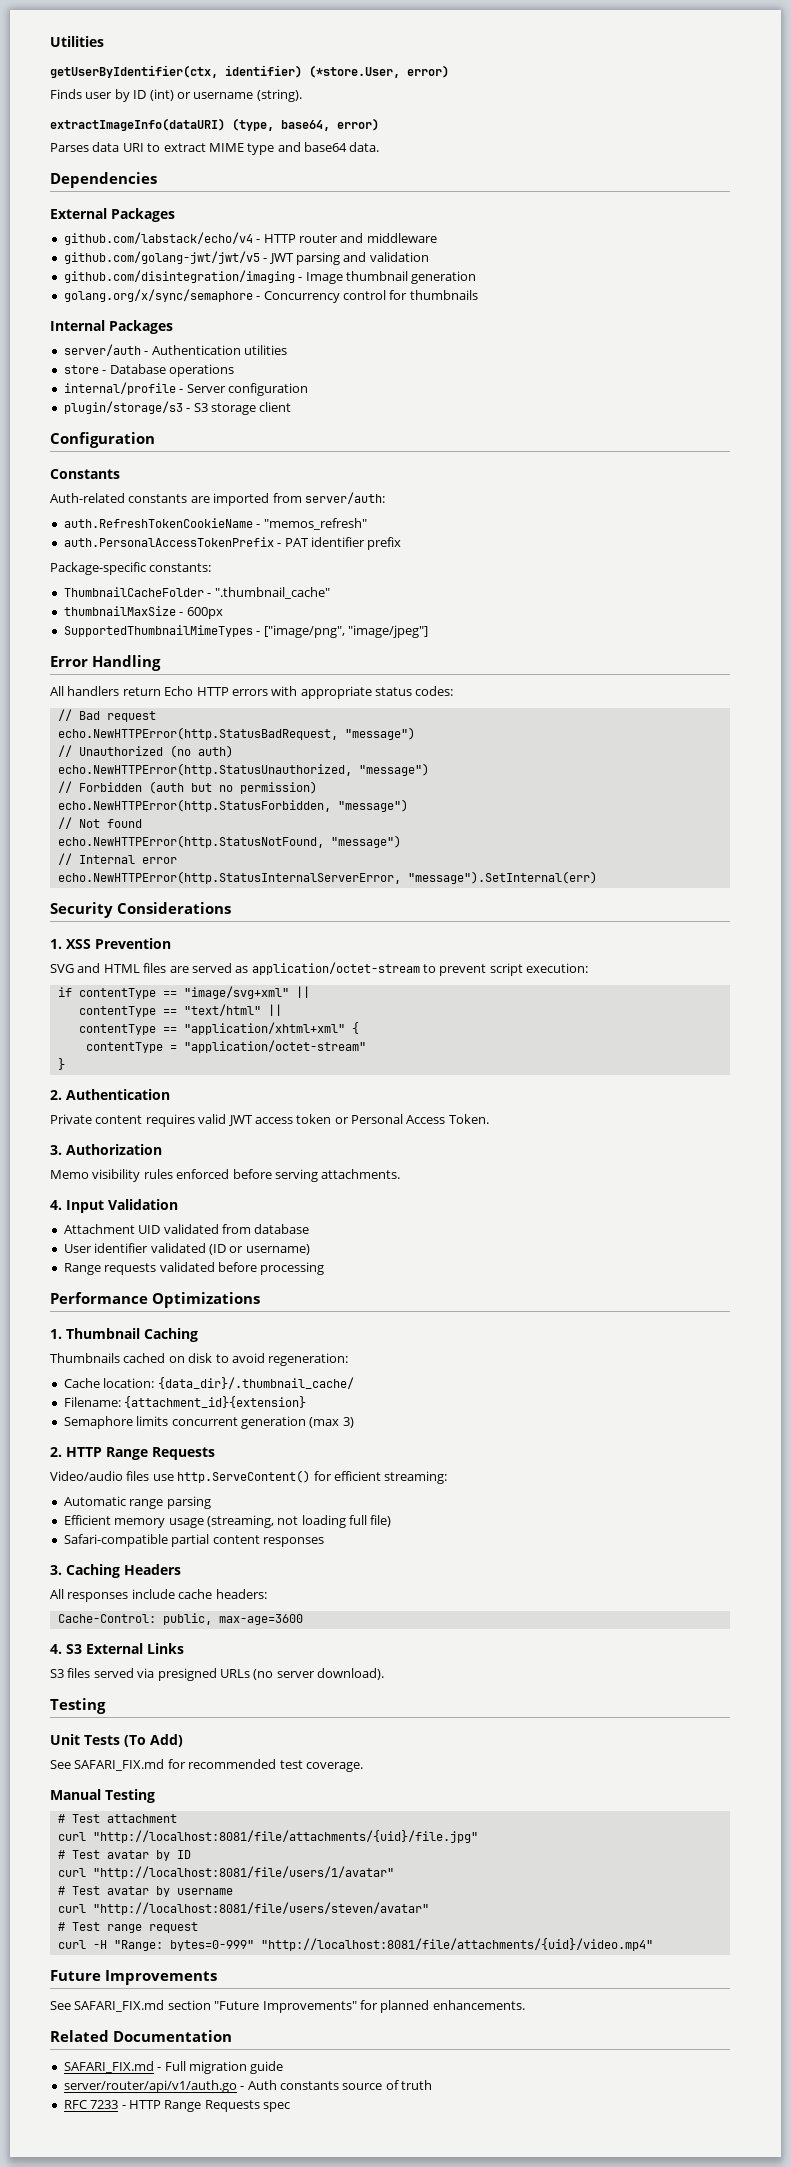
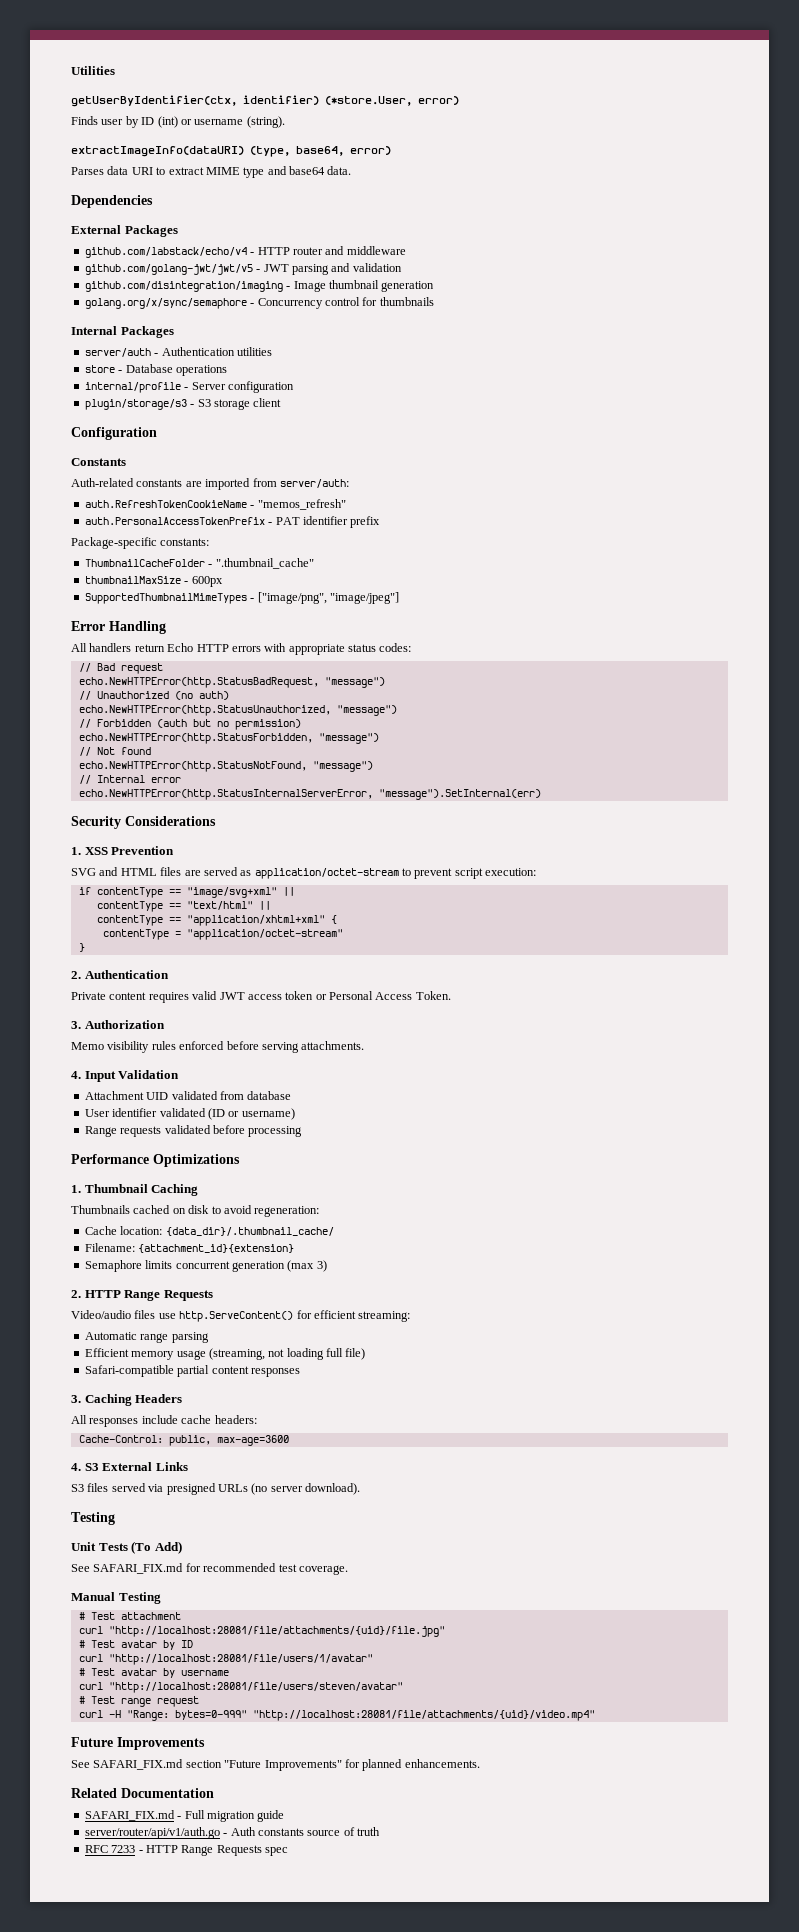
[92,1830,478,1843] "http://localhost:8081/file/attachments/{uid}/file.jpg" -> [108,1626,445,1637] "http://localhost:28081/file/attachments/{uid}/file.jpg"
[92,1866,394,1879] "http://localhost:8081/file/users/1/avatar" -> [108,1654,373,1665] "http://localhost:28081/file/users/1/avatar"
[92,1902,429,1915] "http://localhost:8081/file/users/steven/avatar" -> [108,1682,403,1693] "http://localhost:28081/file/users/steven/avatar"
[260,1938,653,1951] "http://localhost:8081/file/attachments/{uid}/video.mp4" -> [252,1710,595,1721] "http://localhost:28081/file/attachments/{uid}/video.mp4"

